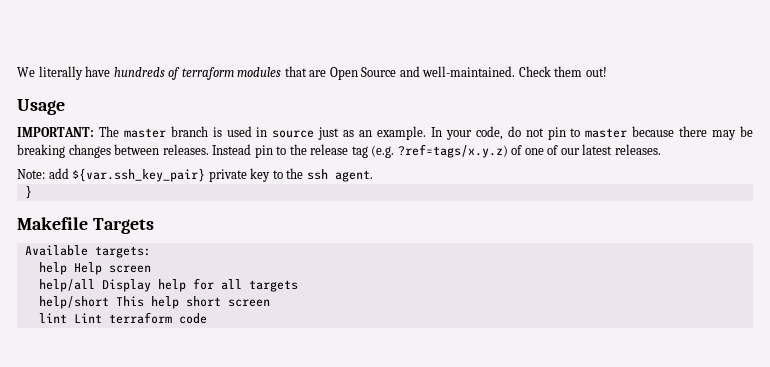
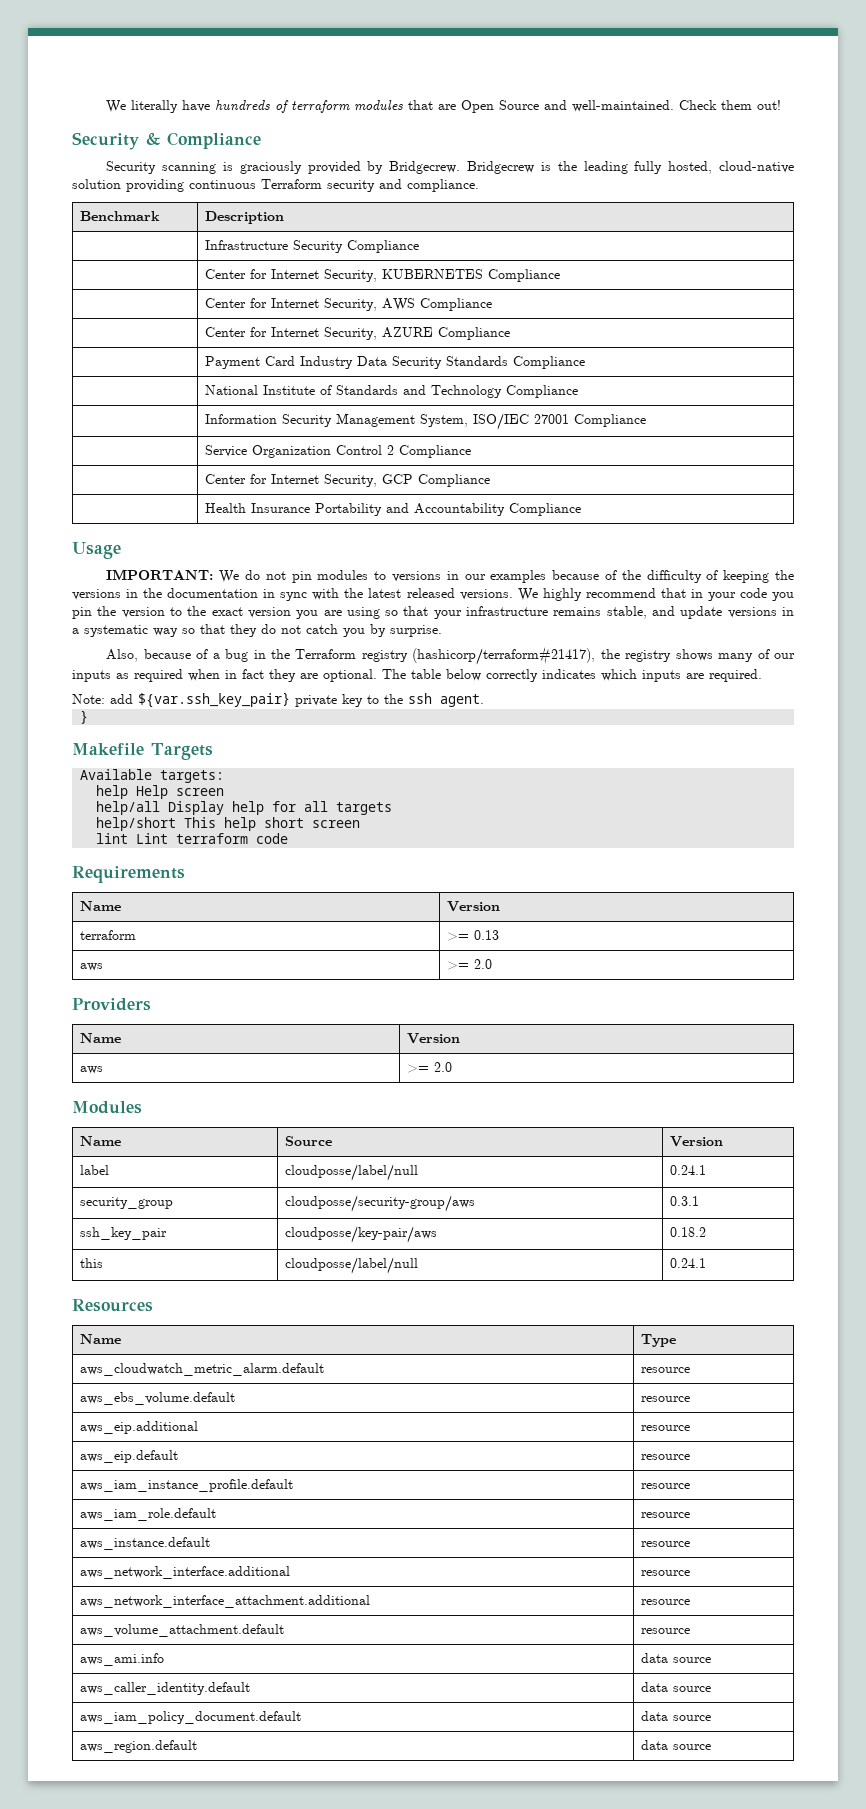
[17,99,65,115] [17,126,754,140] [17,144,661,158] Usage // IMPORTANT: The master branch is used in source just as an example. In your code, do not pin to master because there may be breaking changes between releases. Instead pin to the release tag (e.g. ?ref=tags/x.y.z) of one of our latest releases. -> [72,132,261,150] [106,161,795,174] [72,179,479,192] [80,211,161,221] [205,211,285,224] [205,240,420,253] [205,269,561,282] [205,298,493,311] [205,327,511,340] [205,356,586,369] [205,385,579,398] [205,413,647,430] [205,445,472,458] [205,474,491,487] [205,503,582,516] [72,542,121,559] [106,569,794,583] [72,588,794,601] [72,606,794,619] [72,624,442,637] [106,647,796,665] [72,669,762,682] Security & Compliance // Security scanning is graciously provided by Bridgecrew. Bridgecrew is the leading fully hosted, cloud-native solution providing continuous Terraform security and compliance. // Benchmark | Description // | Infrastructure Security Compliance // | Center for Internet Security, KUBERNETES Compliance // | Center for Internet Security, AWS Compliance // | Center for Internet Security, AZURE Compliance // | Payment Card Industry Data Security Standards Compliance // | National Institute of Standards and Technology Compliance // | Information Security Management System, ISO/IEC 27001 Compliance // | Service Organization Control 2 Compliance // | Center for Internet Security, GCP Compliance // | Health Insurance Portability and Accountability Compliance // Usage // IMPORTANT: We do not pin modules to versions in our examples because of the difficulty of keeping the versions in the documentation in sync with the latest released versions. We highly recommend that in your code you pin the version to the exact version you are using so that your infrastructure remains stable, and update versions in a systematic way so that they do not catch you by surprise. // Also, because of a bug in the Terraform registry (hashicorp/terraform#21417), the registry shows many of our inputs as required when in fact they are optional. The table below correctly indicates which inputs are required.
(207, 318) none -> [72,866,185,883] [80,901,122,911] [447,901,501,912] [80,930,137,940] [447,930,500,941] [80,963,104,971] [447,959,493,970] [72,998,151,1011] [80,1033,122,1043] [407,1033,461,1044] [80,1066,104,1074] [407,1062,453,1073] [72,1101,142,1114] [80,1136,122,1146] [285,1136,333,1146] [670,1136,724,1147] [80,1165,110,1175] [285,1164,419,1181] [670,1165,707,1175] [80,1197,174,1209] [285,1195,476,1212] [670,1196,700,1206] [80,1227,168,1240] [285,1226,438,1243] [670,1227,707,1237] [80,1258,104,1268] [285,1257,419,1274] [670,1258,707,1268] [72,1299,153,1312] [80,1334,122,1344] [641,1334,677,1347] [80,1363,325,1376] [641,1367,691,1373] [80,1392,236,1405] [641,1396,691,1402] [80,1421,199,1434] [641,1425,691,1431] [80,1450,179,1463] [641,1454,691,1460] [80,1479,294,1492] [641,1483,691,1489] [80,1508,217,1521] [641,1512,691,1518] [80,1537,211,1550] [641,1541,691,1547] [80,1566,291,1579] [641,1570,691,1576] [80,1595,371,1608] [641,1599,691,1605] [80,1624,285,1637] [641,1628,691,1634] [80,1653,165,1666] [641,1653,712,1663] [80,1682,251,1695] [641,1682,712,1692] [80,1711,302,1724] [641,1711,712,1721] [80,1740,198,1753] [641,1740,712,1750] // Requirements // Name | Version // terraform | >= 0.13 // aws | >= 2.0 // Providers // Name | Version // aws | >= 2.0 // Modules // Name | Source | Version // label | cloudposse/label/null | 0.24.1 // security_group | cloudposse/security-group/aws | 0.3.1 // ssh_key_pair | cloudposse/key-pair/aws | 0.18.2 // this | cloudposse/label/null | 0.24.1 // Resources // Name | Type // aws_cloudwatch_metric_alarm.default | resource // aws_ebs_volume.default | resource // aws_eip.additional | resource // aws_eip.default | resource // aws_iam_instance_profile.default | resource // aws_iam_role.default | resource // aws_instance.default | resource // aws_network_interface.additional | resource // aws_network_interface_attachment.additional | resource // aws_volume_attachment.default | resource // aws_ami.info | data source // aws_caller_identity.default | data source // aws_iam_policy_document.default | data source // aws_region.default | data source

